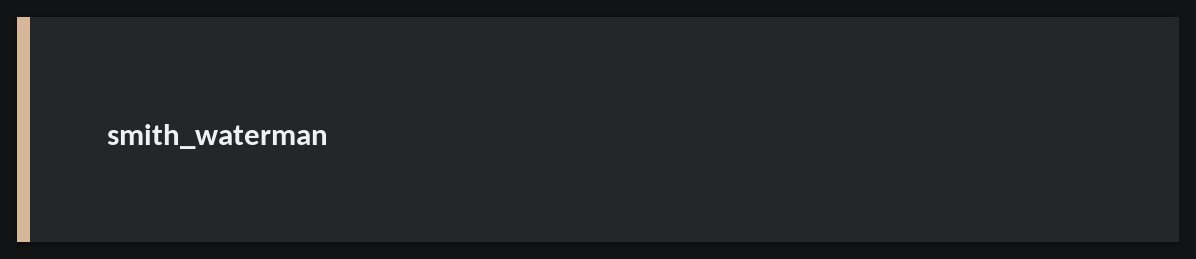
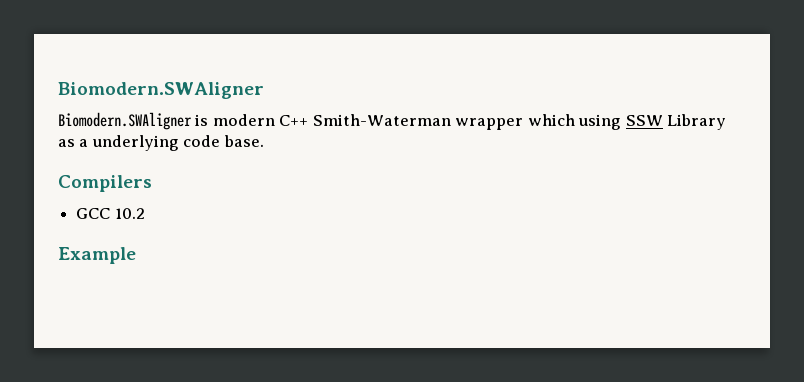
[107,124,328,149] smith_waterman -> [58,82,264,99] [58,112,727,130] [58,135,264,151] [58,175,152,192] [76,208,145,219] [58,247,136,264] Biomodern.SWAligner // Biomodern.SWAligner is modern C++ Smith-Waterman wrapper which using SSW Library as a underlying code base. // Compilers // GCC 10.2 // Example

